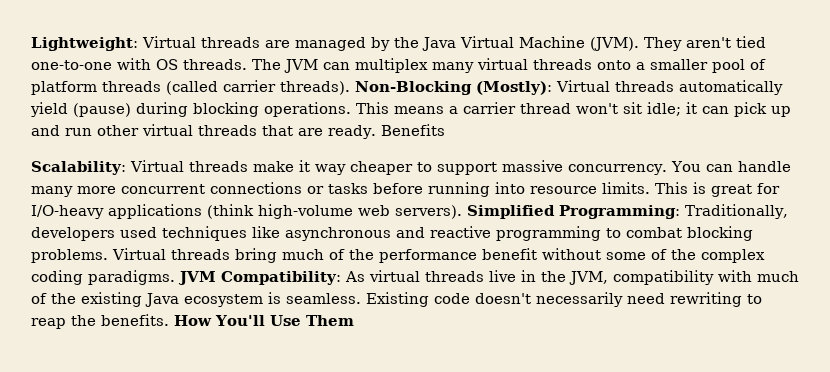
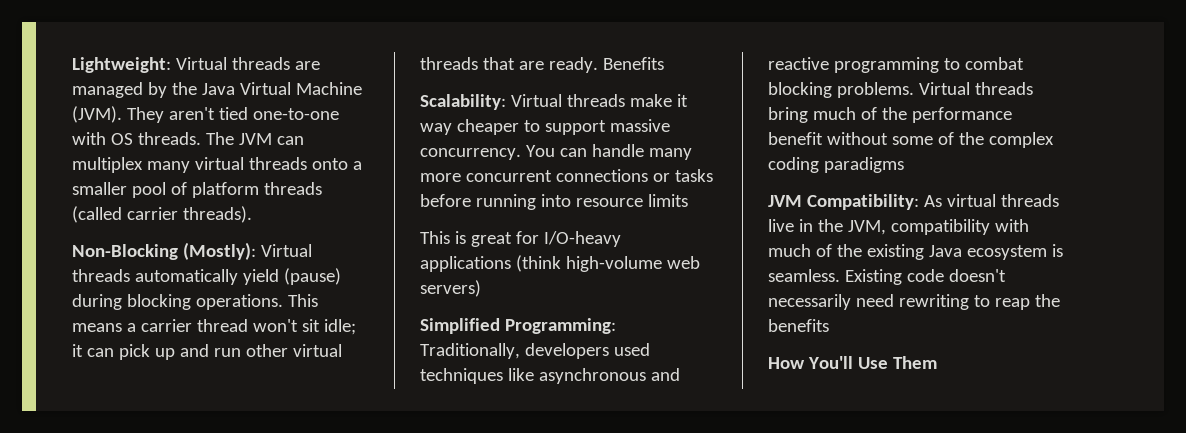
(350, 88) none -> (252, 214) //
[602,182,650,194] limits. -> [647,194,688,207] limits //
[395,205,462,219] servers). -> [420,280,481,297] servers) //
[88,270,175,285] paradigms. -> [823,157,904,173] paradigms //
[101,314,169,326] benefits. -> [768,319,829,332] benefits //

